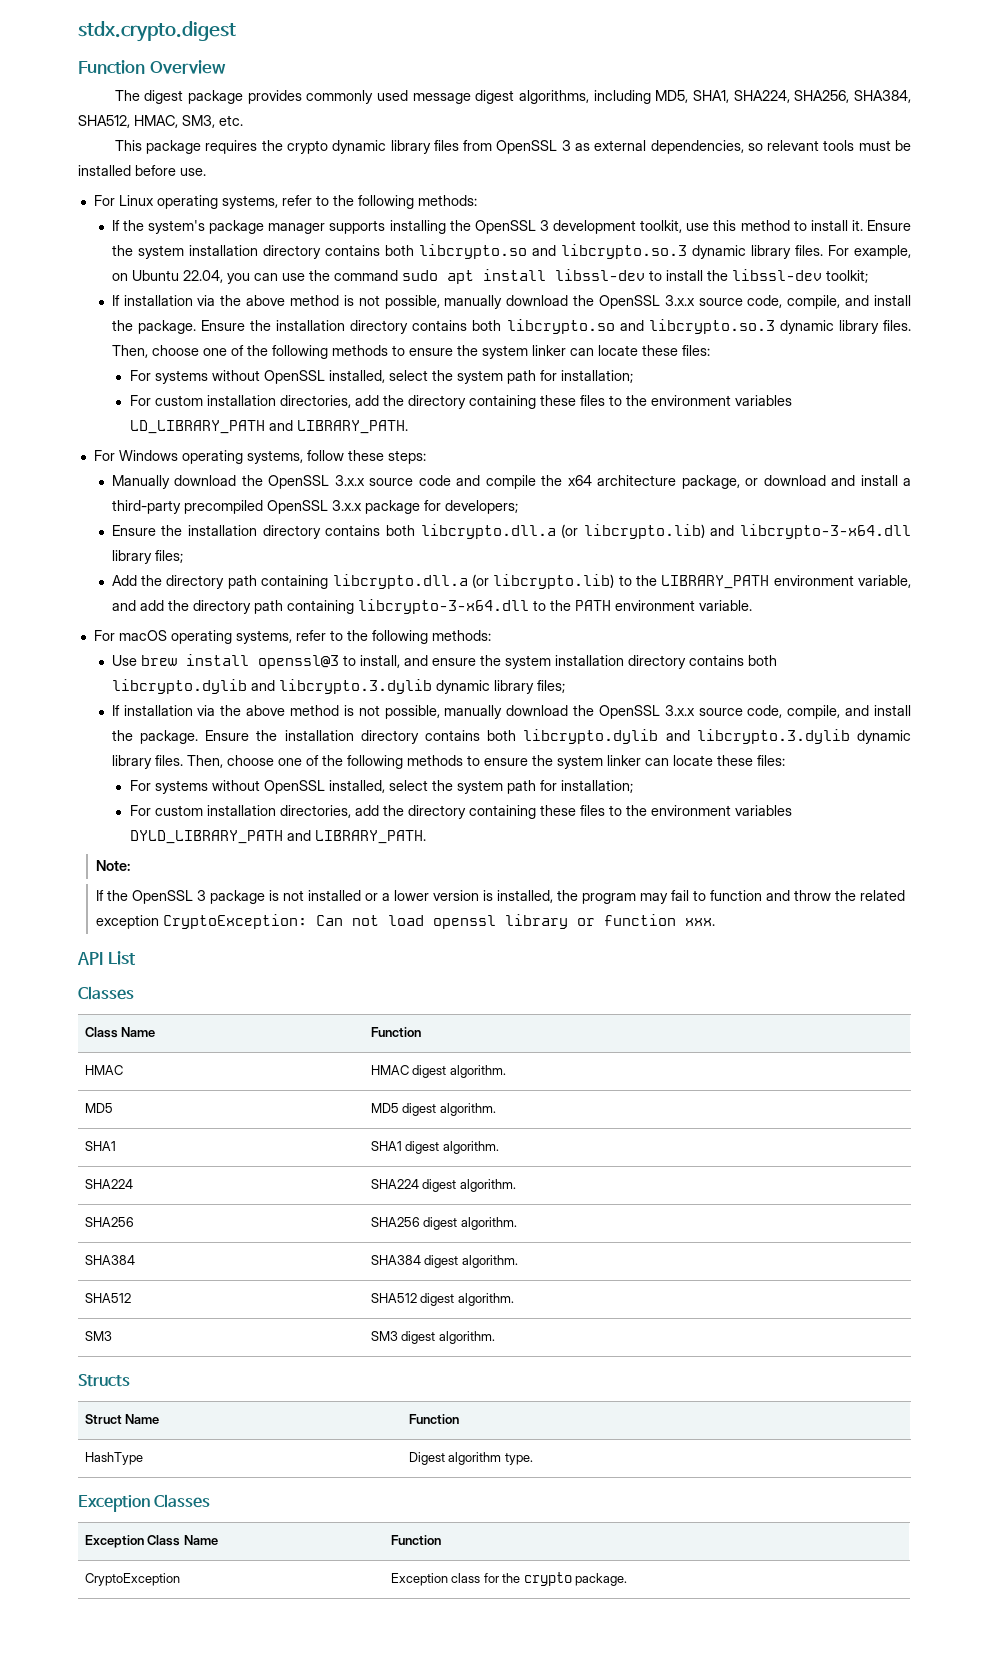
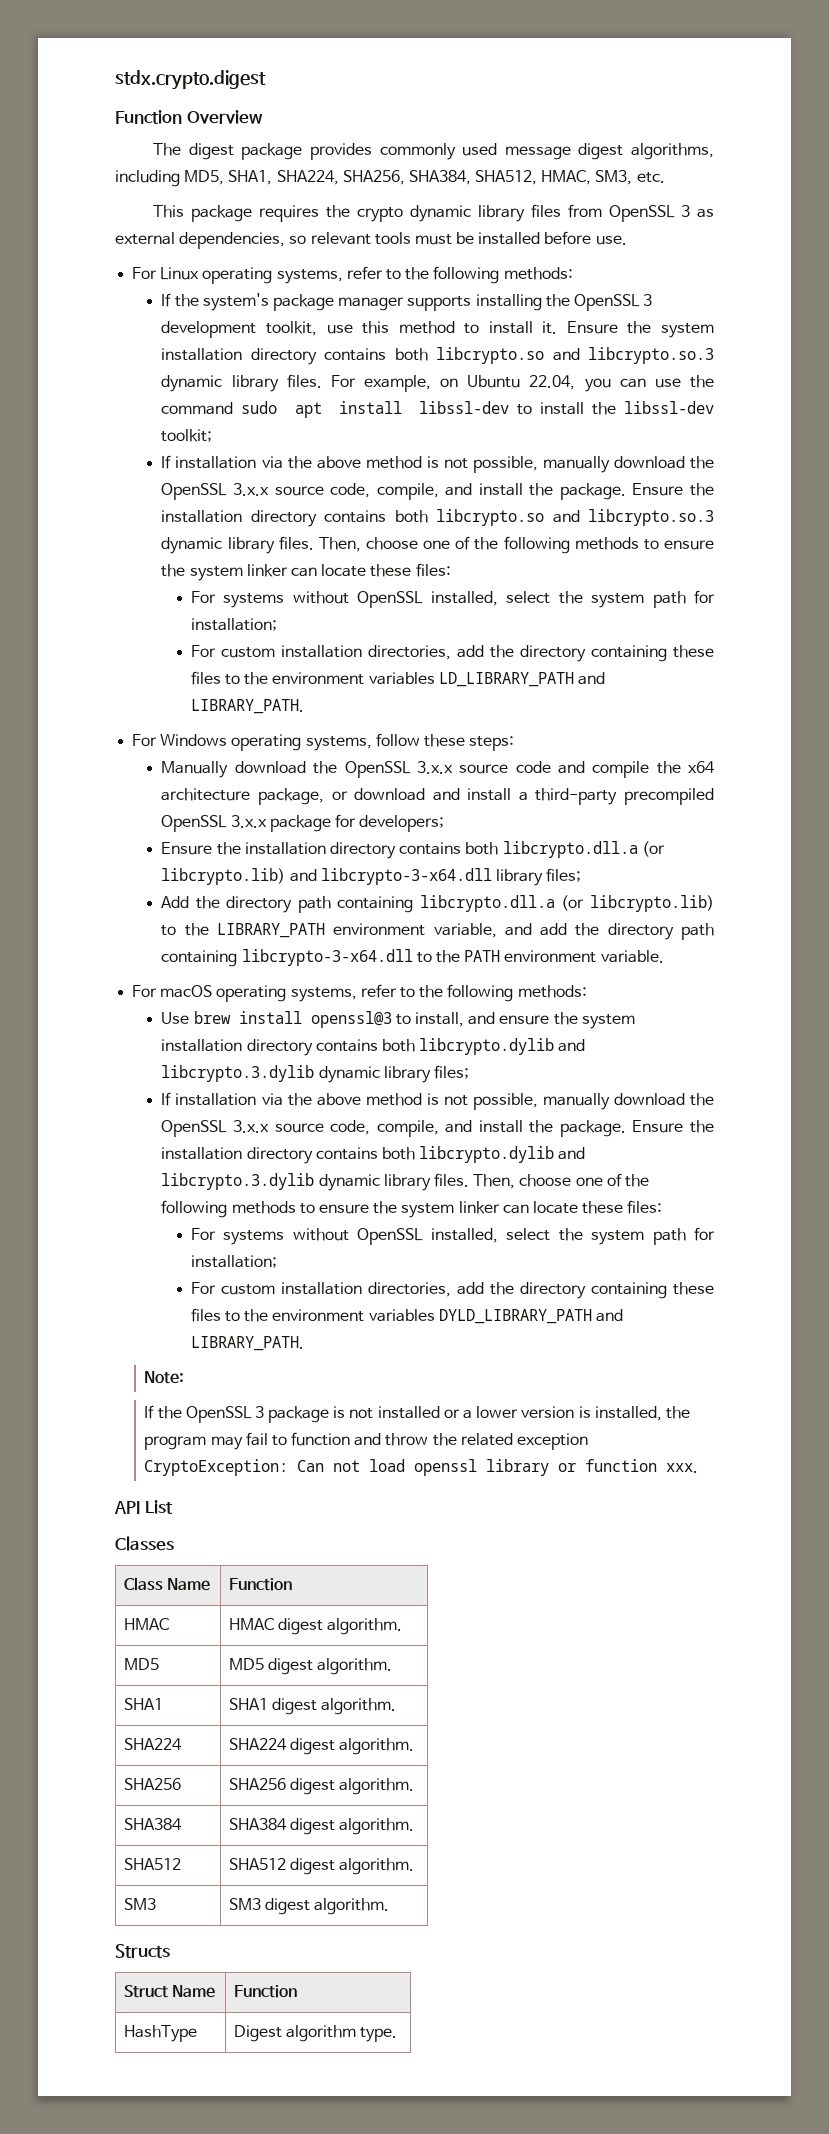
[78,1494,211,1512] [84,1535,218,1548] [390,1535,441,1545] [84,1573,180,1586] [390,1572,628,1586] // Exception Classes // Exception Class Name | Function // CryptoException | Exception class for the crypto package. -> (398, 2034) none

